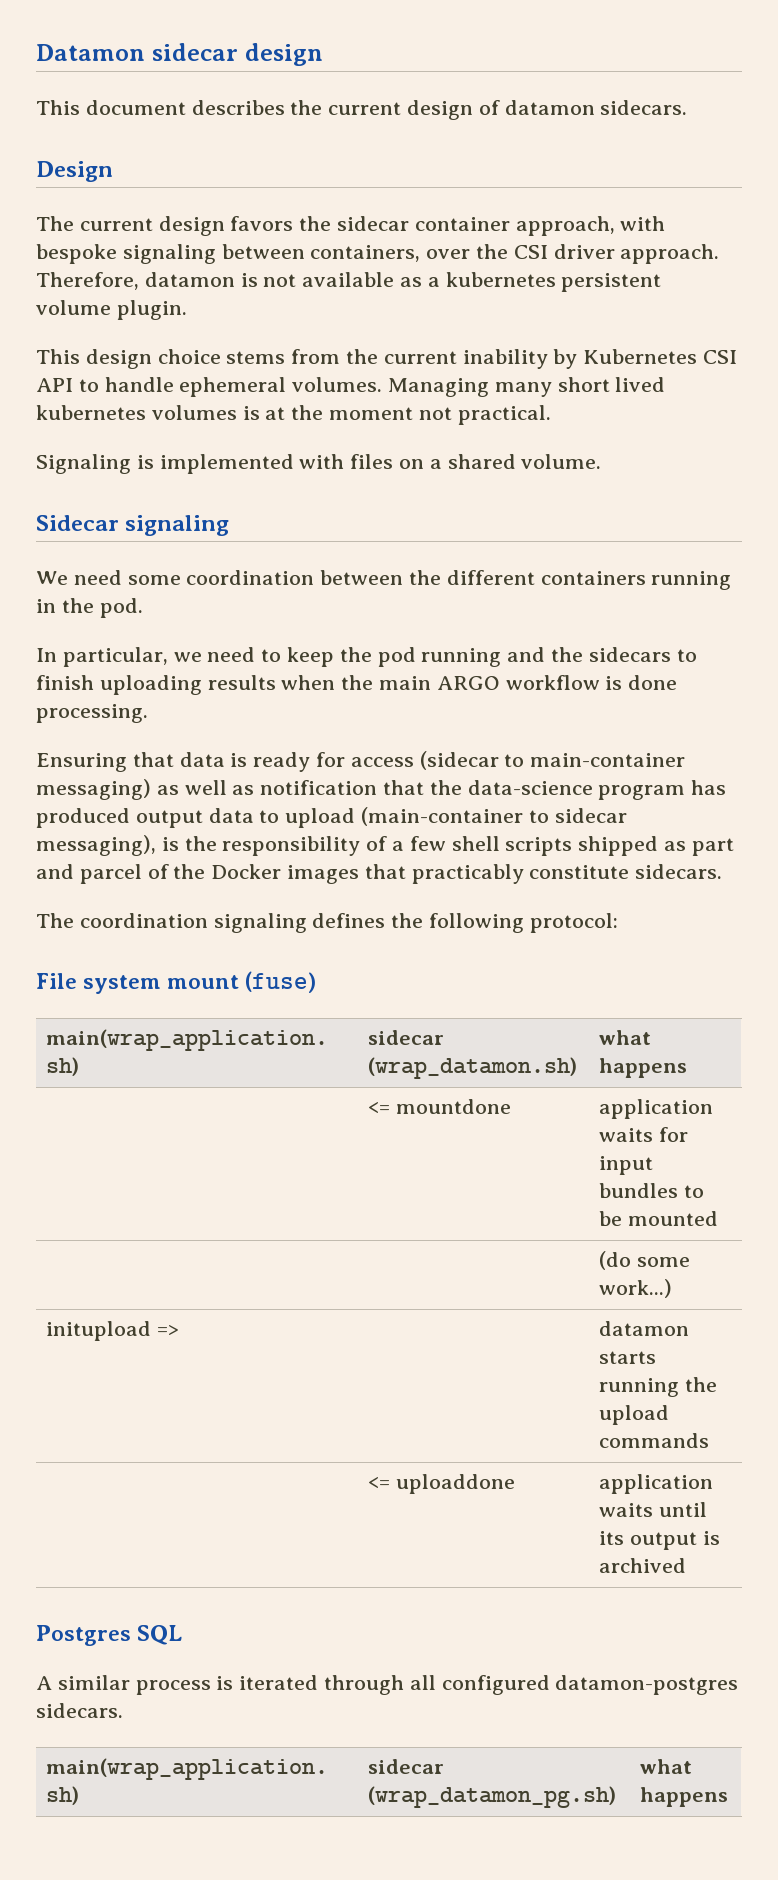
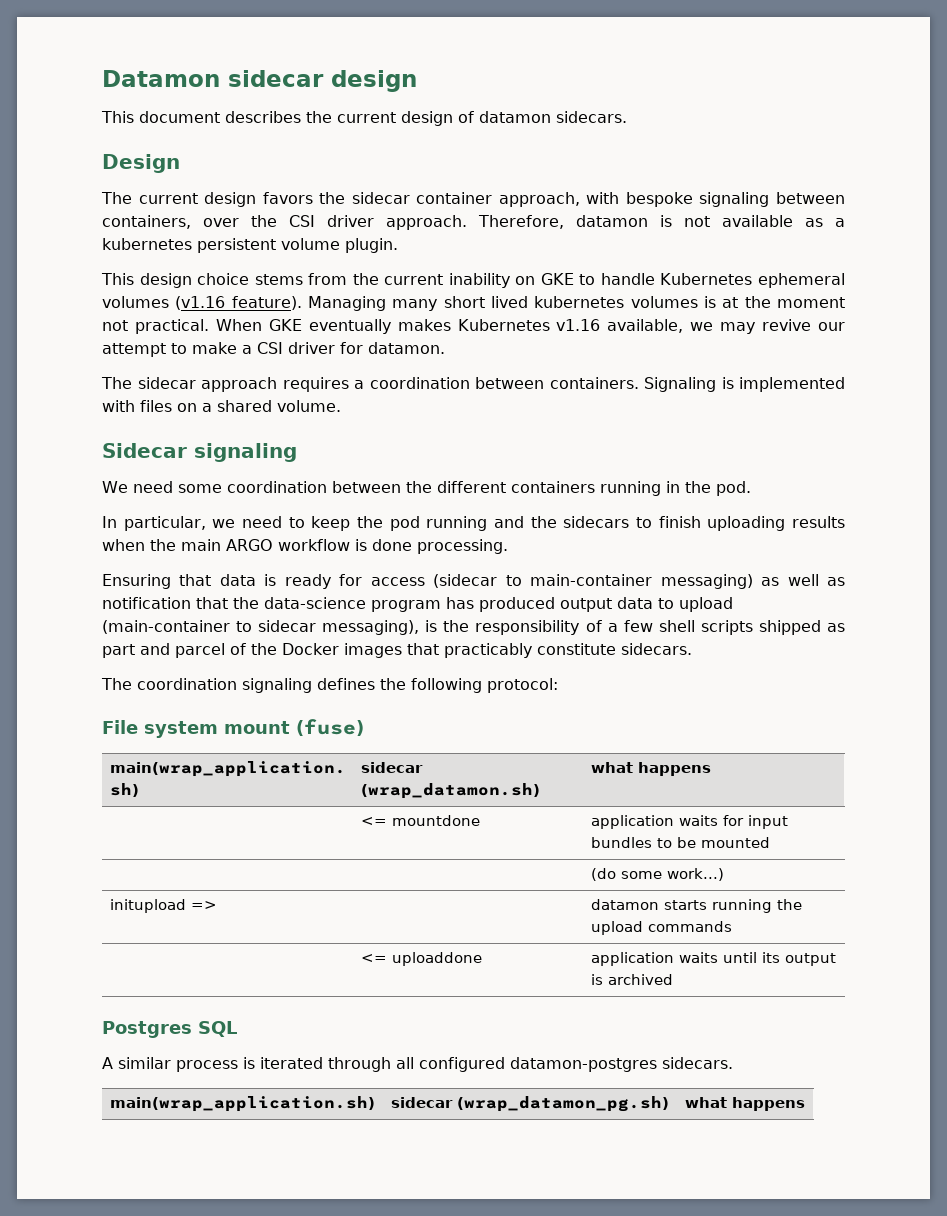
[553,349,738,369] [36,377,383,397] by Kubernetes CSI API to handle ephemeral volumes. -> [515,273,845,288] [102,296,302,310] on GKE to handle Kubernetes ephemeral volumes (v1.16 feature).
(551, 415) // -> [215,319,845,334] [102,342,445,357] [101,377,639,392] When GKE eventually makes Kubernetes v1.16 available, we may revive our attempt to make a CSI driver for datamon. // The sidecar approach requires a coordination between containers.

